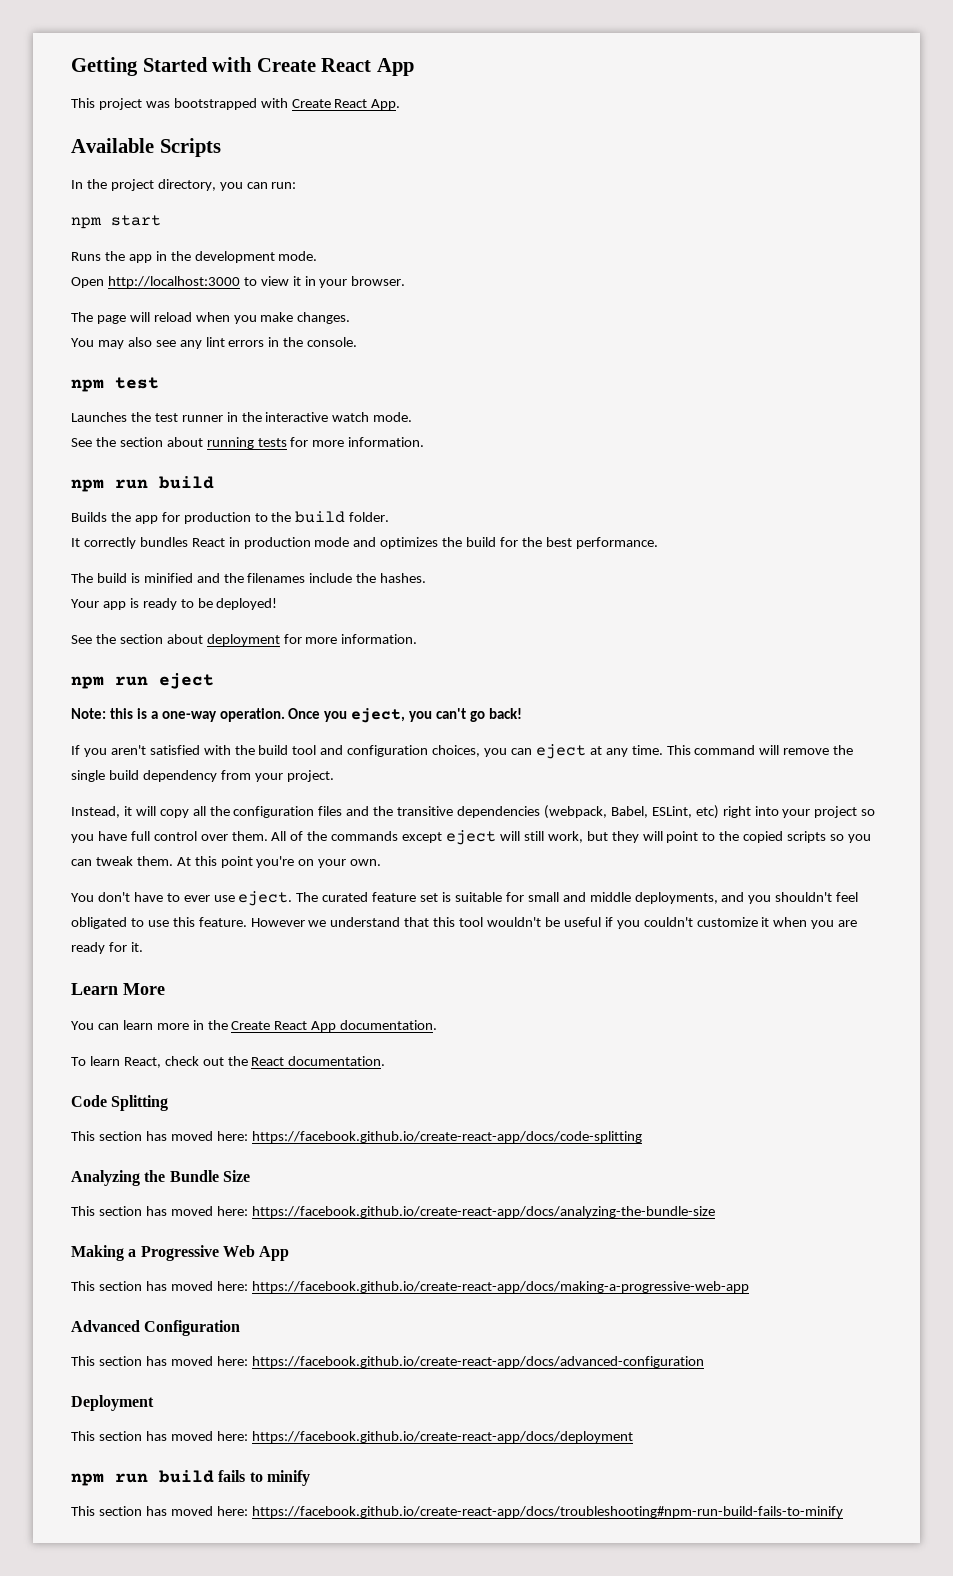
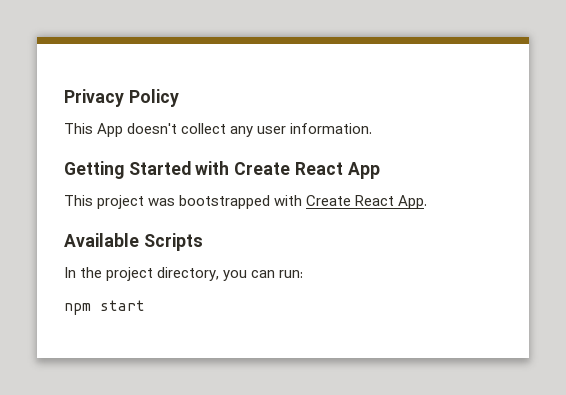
(71, 66) none -> [64,89,179,107] [64,123,373,137] Privacy Policy // This App doesn't collect any user information. //
[71,251,318,263] [71,276,406,288] [71,312,351,324] [71,337,358,349] [71,377,159,392] [71,412,413,422] [71,437,425,449] [71,476,214,492] [71,511,390,524] [71,537,658,549] [71,573,427,583] [71,598,278,610] [71,634,418,646] [71,673,214,689] [71,708,522,723] [71,744,854,759] [71,770,334,782] [71,805,876,819] [71,830,871,845] [71,856,382,868] [71,891,859,906] [71,917,858,929] [71,942,143,954] [71,983,165,995] [71,1020,438,1032] [71,1056,386,1068] [71,1095,169,1111] [71,1131,642,1143] [71,1170,250,1186] [71,1206,715,1218] [71,1245,290,1261] [71,1281,749,1293] [71,1320,241,1336] [71,1356,704,1368] [71,1395,154,1411] [71,1431,633,1443] [71,1470,310,1486] [71,1506,843,1518] // Runs the app in the development mode. // Open http://localhost:3000 to view it in your browser. // The page will reload when you make changes. // You may also see any lint errors in the console. // npm test // Launches the test runner in the interactive watch mode. // See the section about running tests for more information. // npm run build // Builds the app for production to the build folder. // It correctly bundles React in production mode and optimizes the build for the best performance. // The build is minified and the filenames include the hashes. // Your app is ready to be deployed! // See the section about deployment for more information. // npm run eject // Note: this is a one-way operation. Once you eject, you can't go back! // If you aren't satisfied with the build tool and configuration choices, you can eject at any time. This command will remove the single build dependency from your project. // Instead, it will copy all the configuration files and the transitive dependencies (webpack, Babel, ESLint, etc) right into your project so you have full control over them. All of the commands except eject will still work, but they will point to the copied scripts so you can tweak them. At this point you're on your own. // You don't have to ever use eject. The curated feature set is suitable for small and middle deployments, and you shouldn't feel obligated to use this feature. However we understand that this tool wouldn't be useful if you couldn't customize it when you are ready for it. // Learn More // You can learn more in the Create React App documentation. // To learn React, check out the React documentation. // Code Splitting // This section has moved here: https://facebook.github.io/create-react-app/docs/code-splitting // Analyzing the Bundle Size // This section has moved here: https://facebook.github.io/create-react-app/docs/analyzing-the-bundle-size // Making a Progressive Web App // This section has moved here: https://facebook.github.io/create-react-app/docs/making-a-progressive-web-app // Advanced Configuration // This section has moved here: https://facebook.github.io/create-react-app/docs/advanced-configuration // Deployment // This section has moved here: https://facebook.github.io/create-react-app/docs/deployment // npm run build fails to minify // This section has moved here: https://facebook.github.io/create-react-app/docs/troubleshooting#npm-run-build-fails-to-minify -> (145, 305) none

